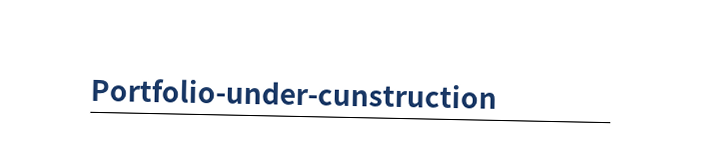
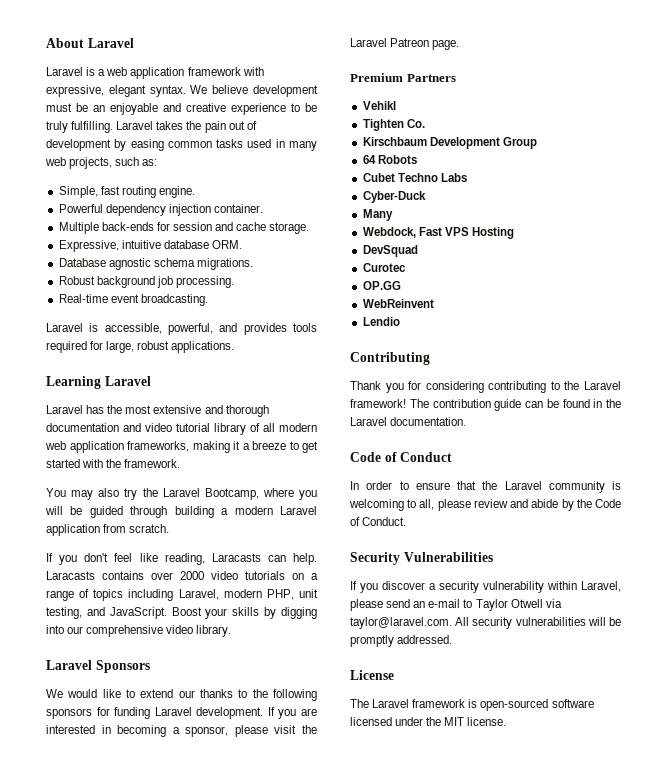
[90,77,497,109] Portfolio-under-cunstruction -> [46,38,134,48] [46,67,264,79] [46,85,318,97] [46,103,317,115] [46,121,257,133] [46,139,317,151] [45,157,158,169] [58,186,195,198] [58,204,263,216] [58,222,310,234] [58,240,242,252] [58,258,253,270] [58,276,234,288] [58,294,208,306] [46,323,317,335] [46,341,235,353] [46,376,151,389] [46,405,269,417] [46,423,317,435] [45,441,318,453] [46,459,181,468] [46,488,317,500] [45,506,317,518] [46,524,170,536] [46,553,317,565] [46,571,318,580] [46,589,318,601] [46,607,317,619] [46,625,232,637] [46,660,150,673] [46,689,317,701] [46,707,317,719] [46,725,317,737] [350,38,460,50] [350,73,456,82] [362,101,396,110] [362,119,425,131] [362,137,537,149] [362,155,417,164] [362,173,467,182] [362,191,426,203] [362,209,393,221] [362,227,514,239] [362,245,418,257] [362,263,406,272] [362,281,401,290] [362,299,434,308] [362,317,400,326] [350,352,430,365] [350,381,621,393] [350,399,621,411] [350,417,467,426] [350,452,453,462] [350,481,621,493] [349,499,621,511] [350,517,407,526] [350,552,493,565] [350,581,621,593] [350,599,562,611] [350,617,621,629] [350,635,453,647] [350,670,394,680] [350,699,594,711] [350,717,507,726] About Laravel // Laravel is a web application framework with expressive, elegant syntax. We believe development must be an enjoyable and creative experience to be truly fulfilling. Laravel takes the pain out of development by easing common tasks used in many web projects, such as: // Simple, fast routing engine. // Powerful dependency injection container. // Multiple back-ends for session and cache storage. // Expressive, intuitive database ORM. // Database agnostic schema migrations. // Robust background job processing. // Real-time event broadcasting. // Laravel is accessible, powerful, and provides tools required for large, robust applications. // Learning Laravel // Laravel has the most extensive and thorough documentation and video tutorial library of all modern web application frameworks, making it a breeze to get started with the framework. // You may also try the Laravel Bootcamp, where you will be guided through building a modern Laravel application from scratch. // If you don't feel like reading, Laracasts can help. Laracasts contains over 2000 video tutorials on a range of topics including Laravel, modern PHP, unit testing, and JavaScript. Boost your skills by digging into our comprehensive video library. // Laravel Sponsors // We would like to extend our thanks to the following sponsors for funding Laravel development. If you are interested in becoming a sponsor, please visit the Laravel Patreon page. // Premium Partners // Vehikl // Tighten Co. // Kirschbaum Development Group // 64 Robots // Cubet Techno Labs // Cyber-Duck // Many // Webdock, Fast VPS Hosting // DevSquad // Curotec // OP.GG // WebReinvent // Lendio // Contributing // Thank you for considering contributing to the Laravel framework! The contribution guide can be found in the Laravel documentation. // Code of Conduct // In order to ensure that the Laravel community is welcoming to all, please review and abide by the Code of Conduct. // Security Vulnerabilities // If you discover a security vulnerability within Laravel, please send an e-mail to Taylor Otwell via taylor@laravel.com. All security vulnerabilities will be promptly addressed. // License // The Laravel framework is open-sourced software licensed under the MIT license.

